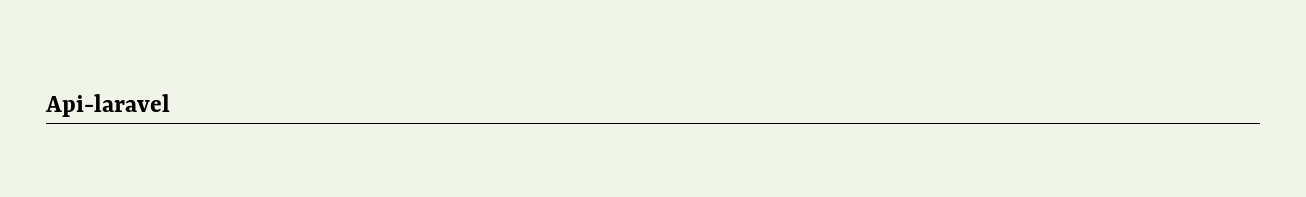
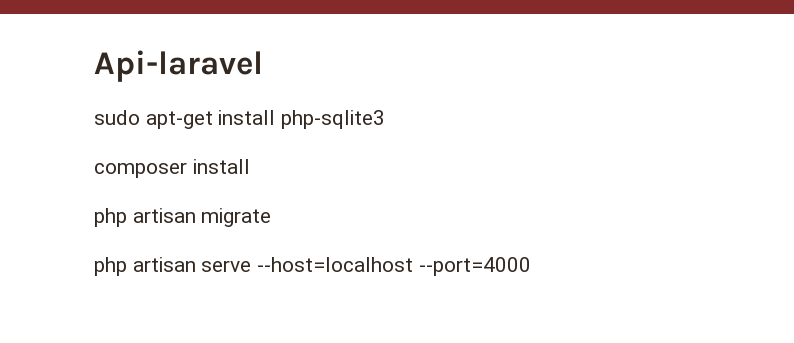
(170, 105) none -> [94,110,386,129] [94,159,250,178] [94,208,272,227] [94,257,531,276] // sudo apt-get install php-sqlite3 // composer install // php artisan migrate // php artisan serve --host=localhost --port=4000

